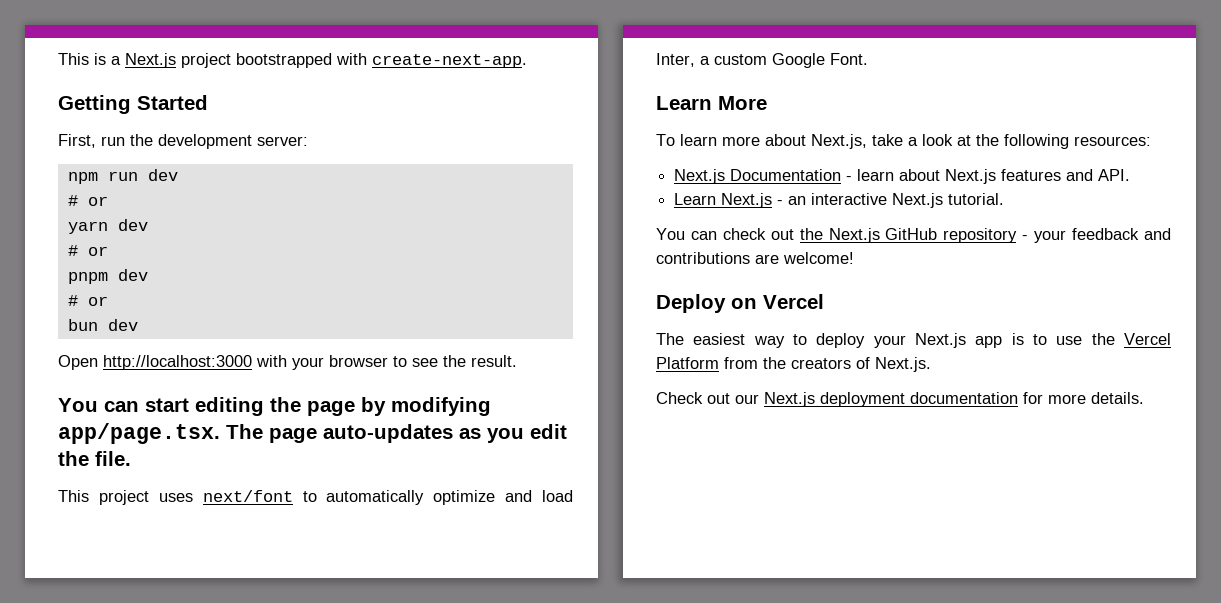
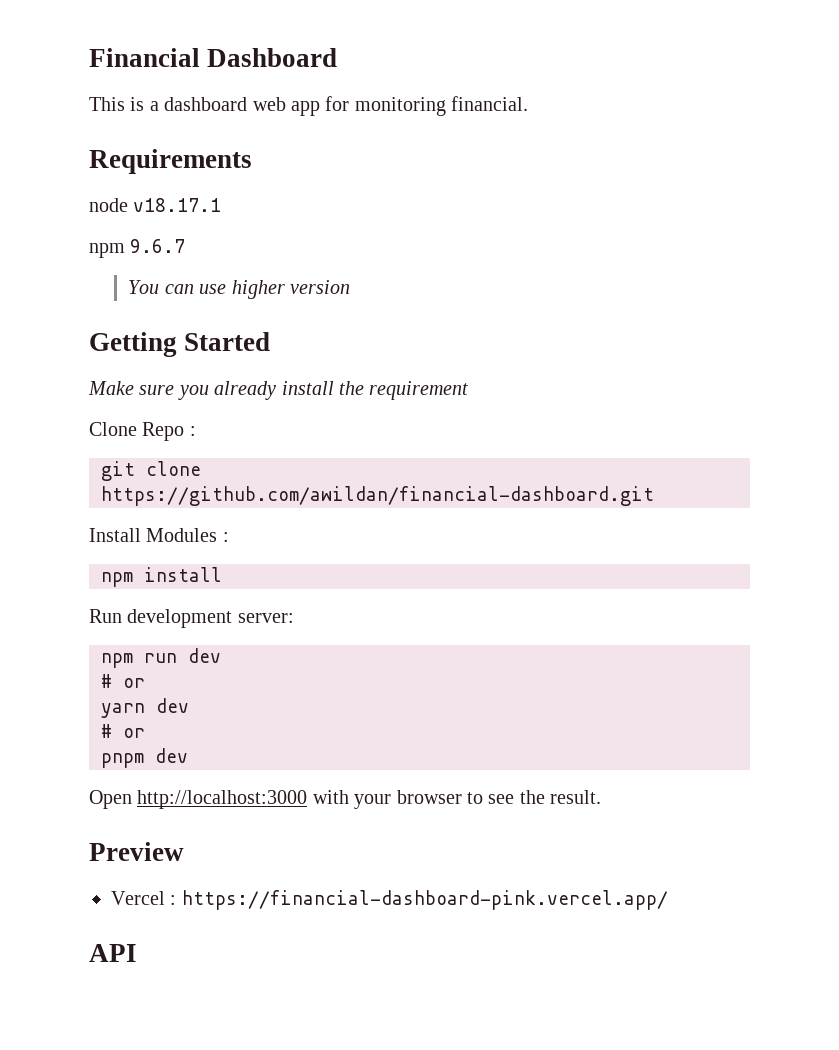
(58, 59) none -> [89,48,338,67] Financial Dashboard //
[125,53,527,68] [58,95,208,114] [58,134,153,148] Next.js project bootstrapped with create-next-app. // Getting Started // First, run the -> [164,96,529,116] [89,149,252,174] [89,198,222,212] [89,239,186,258] [128,280,351,299] [89,332,271,357] [88,381,469,400] [89,422,196,441] [101,461,201,481] [101,486,654,506] [89,528,229,542] [101,567,222,587] [89,609,122,623] dashboard web app for monitoring financial. // Requirements // node v18.17.1 // npm 9.6.7 // You can use higher version // Getting Started // Make sure you already install the requirement // Clone Repo : // git clone https://github.com/awildan/financial-dashboard.git // Install Modules : // npm install // Run
[67,295,108,306] [67,319,138,331] // # or // bun dev -> (188, 755) none
[58,397,491,416] [58,423,567,444] [58,451,131,466] [58,490,573,505] [656,53,868,68] [656,96,767,110] [656,134,1151,149] [674,169,1131,184] [674,193,1005,208] [656,228,1171,243] [656,252,854,264] [656,294,824,313] [656,333,1171,348] [656,357,931,372] [656,392,1144,407] You can start editing the page by modifying app/page.tsx. The page auto-updates as you edit the file. // This project uses next/font to automatically optimize and load Inter, a custom Google Font. // Learn More // To learn more about Next.js, take a look at the following resources: // Next.js Documentation - learn about Next.js features and API. // Learn Next.js - an interactive Next.js tutorial. // You can check out the Next.js GitHub repository - your feedback and contributions are welcome! // Deploy on Vercel // The easiest way to deploy your Next.js app is to use the Vercel Platform from the creators of Next.js. // Check out our Next.js deployment documentation for more details. -> [89,842,184,861] [111,890,668,910] [89,944,137,962] Preview // Vercel : https://financial-dashboard-pink.vercel.app/ // API

